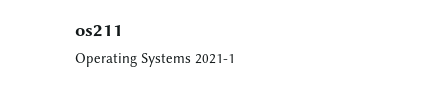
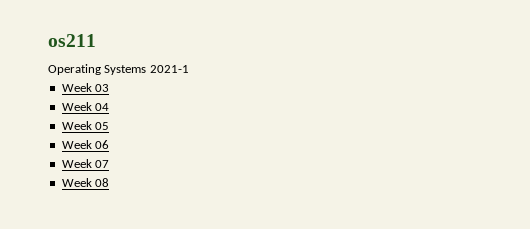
(235, 59) none -> [61,83,110,92] [61,102,110,111] [61,121,110,130] [61,140,110,149] [61,159,110,168] [61,178,110,187] // Week 03 // Week 04 // Week 05 // Week 06 // Week 07 // Week 08

